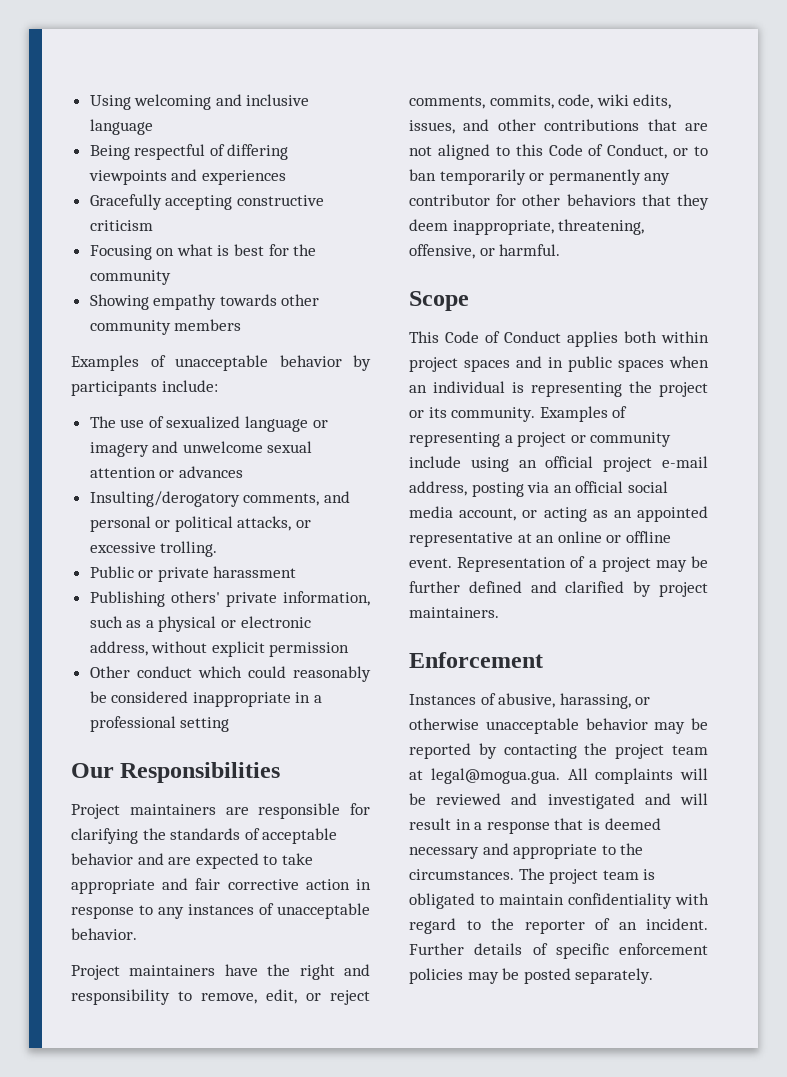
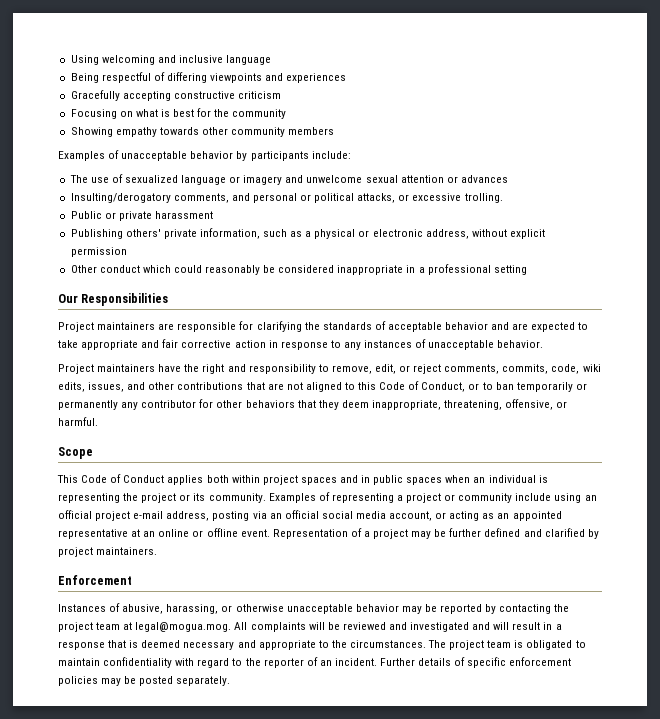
[430,768,560,784] legal@mogua.gua. -> [135,622,232,632] legal@mogua.mog.

